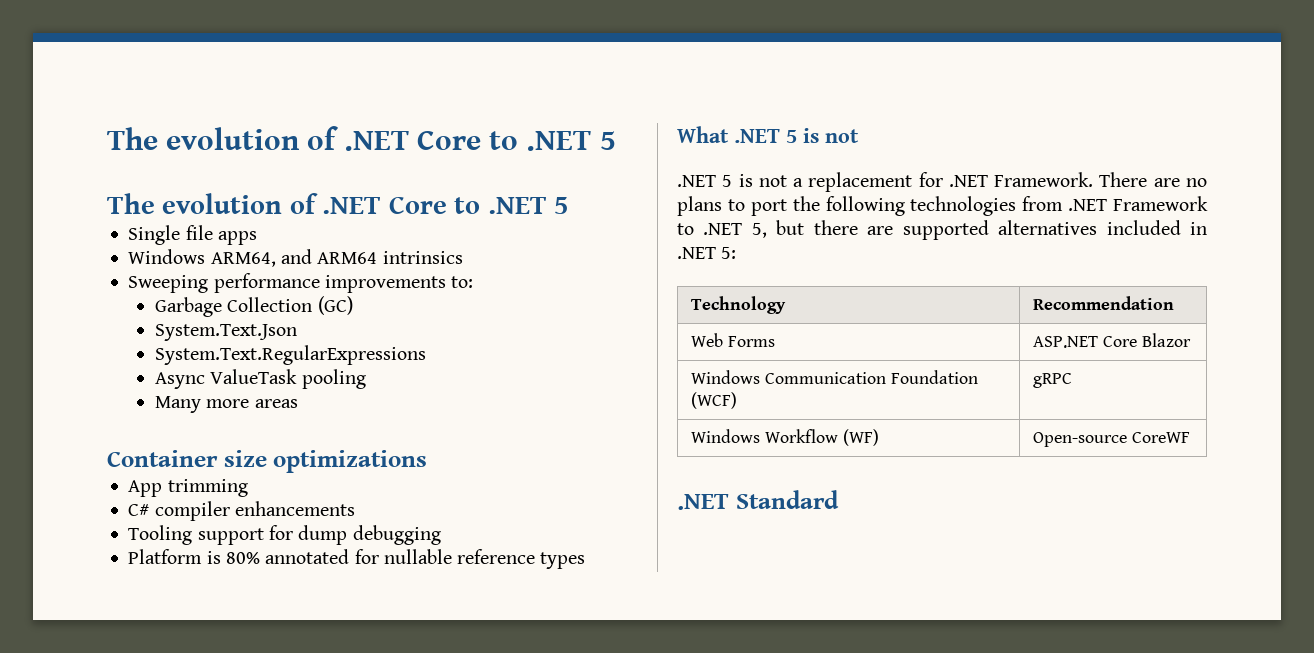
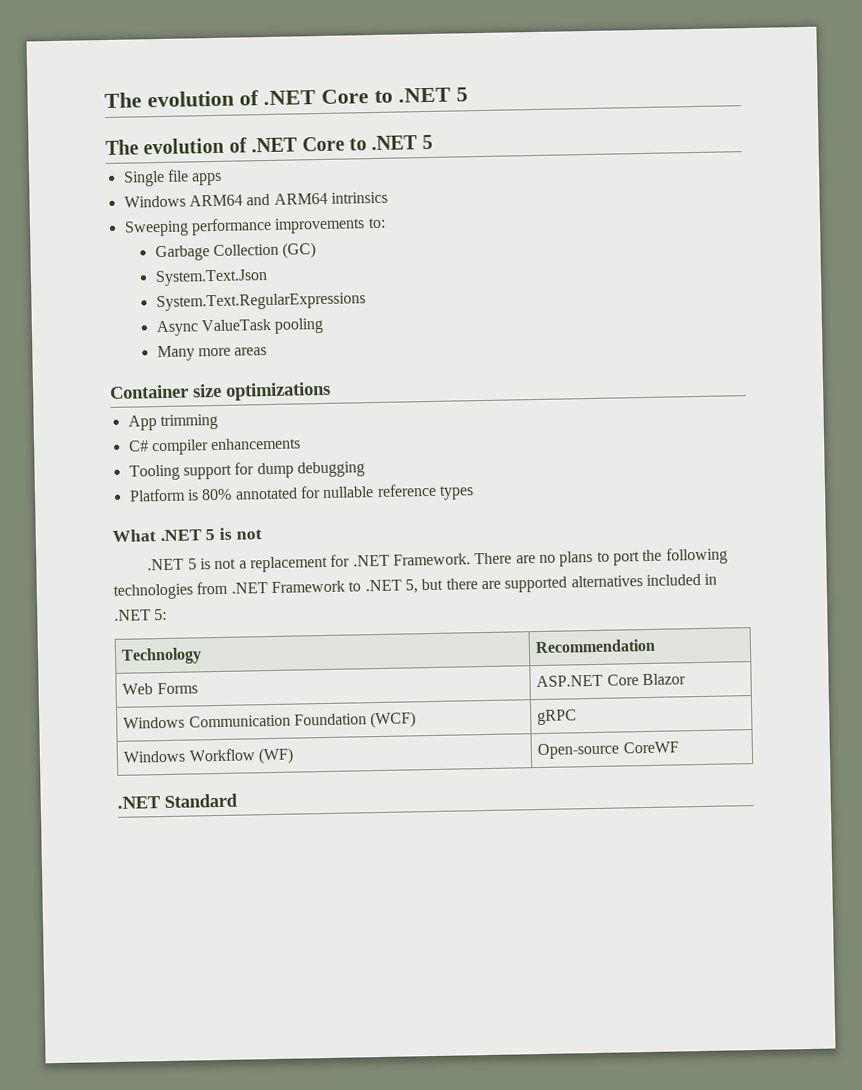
[210,252,276,267] ARM64, -> [188,194,243,207] ARM64

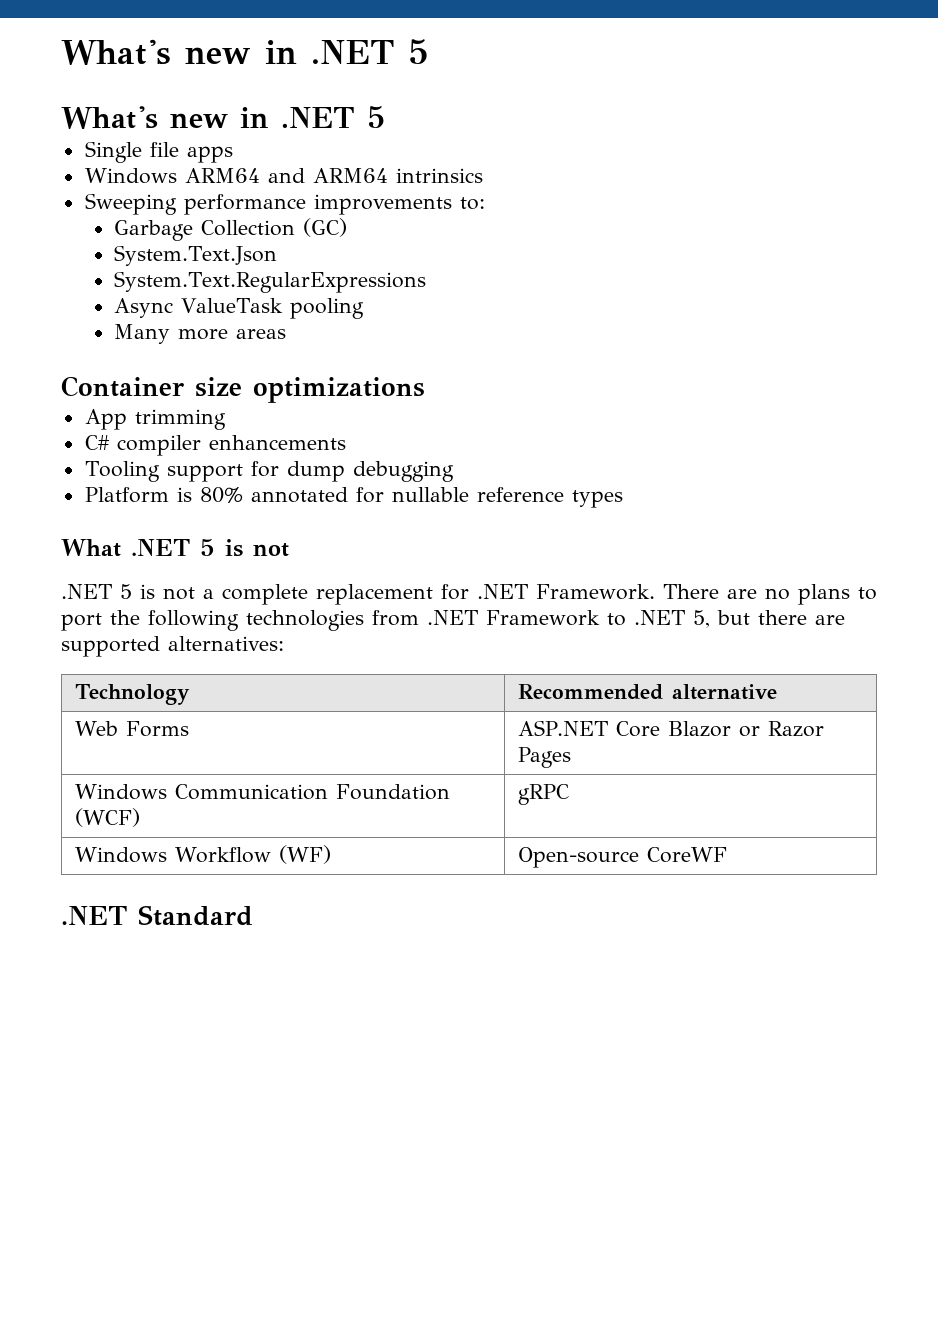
[104,87,468,109] [105,136,367,156] The evolution of .NET Core to .NET 5 // The evolution of .NET Core to -> [61,39,429,65] [61,106,269,129] What's new in .NET 5 // What's new in
(247, 564) none -> [222,584,308,605] complete
[570,573,718,588] [114,608,168,621] alternatives included in .NET 5: -> [168,636,284,651] alternatives:
[535,638,657,654] Recommendation -> [517,684,777,700] Recommended alternative
(686, 679) none -> [739,721,825,737] [517,747,572,768] or Razor Pages

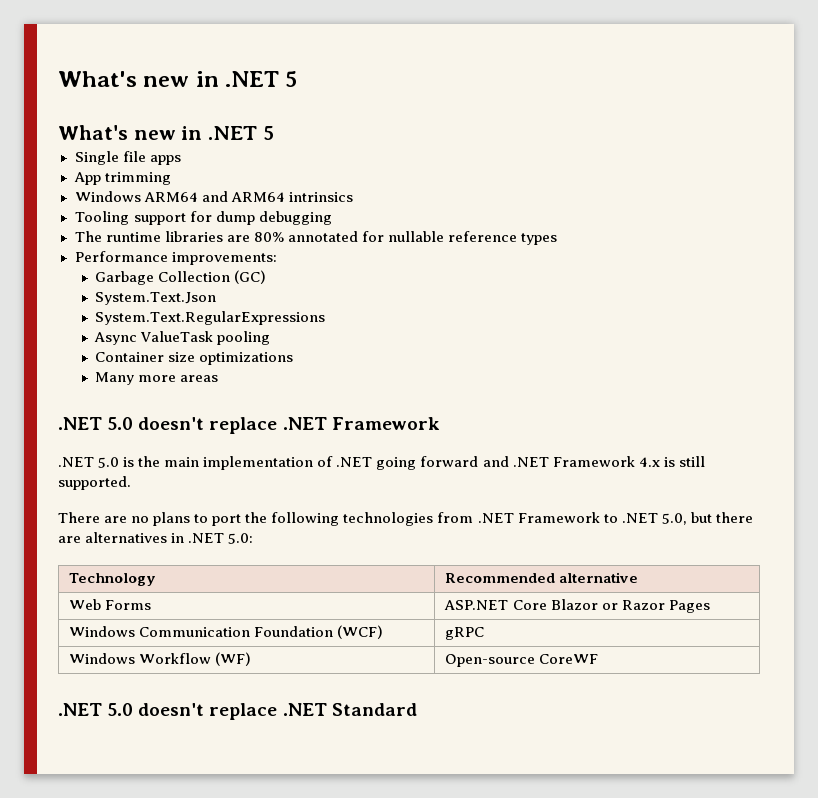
(233, 154) none -> [73,172,171,185] // App trimming
[84,193,485,215] Sweeping performance improvements to: -> [74,211,332,225] [74,231,557,245] [74,251,277,265] Tooling support for dump debugging // The runtime libraries are 80% annotated for nullable reference types // Performance improvements:
(365, 308) none -> [95,352,294,365] // Container size optimizations
[61,376,425,403] [84,409,226,430] [84,435,346,456] [84,461,454,482] [84,487,623,508] [61,539,289,557] [61,584,655,605] Container size optimizations // App trimming // C# compiler enhancements // Tooling support for dump debugging // Platform is 80% annotated for nullable reference types // What .NET 5 is not // .NET 5 is not a complete replacement for .NET Framework. -> [58,417,440,434] [58,456,705,470] [58,476,131,490] .NET 5.0 doesn't replace .NET Framework // .NET 5.0 is the main implementation of .NET going forward and .NET Framework 4.x is still supported. //
[693,610,710,628] 5, -> [661,513,687,525] 5.0,
[61,636,284,657] supported alternatives: -> [85,532,254,544] alternatives in .NET 5.0:
(127, 915) none -> [107,703,327,720] 5.0 doesn't replace .NET

